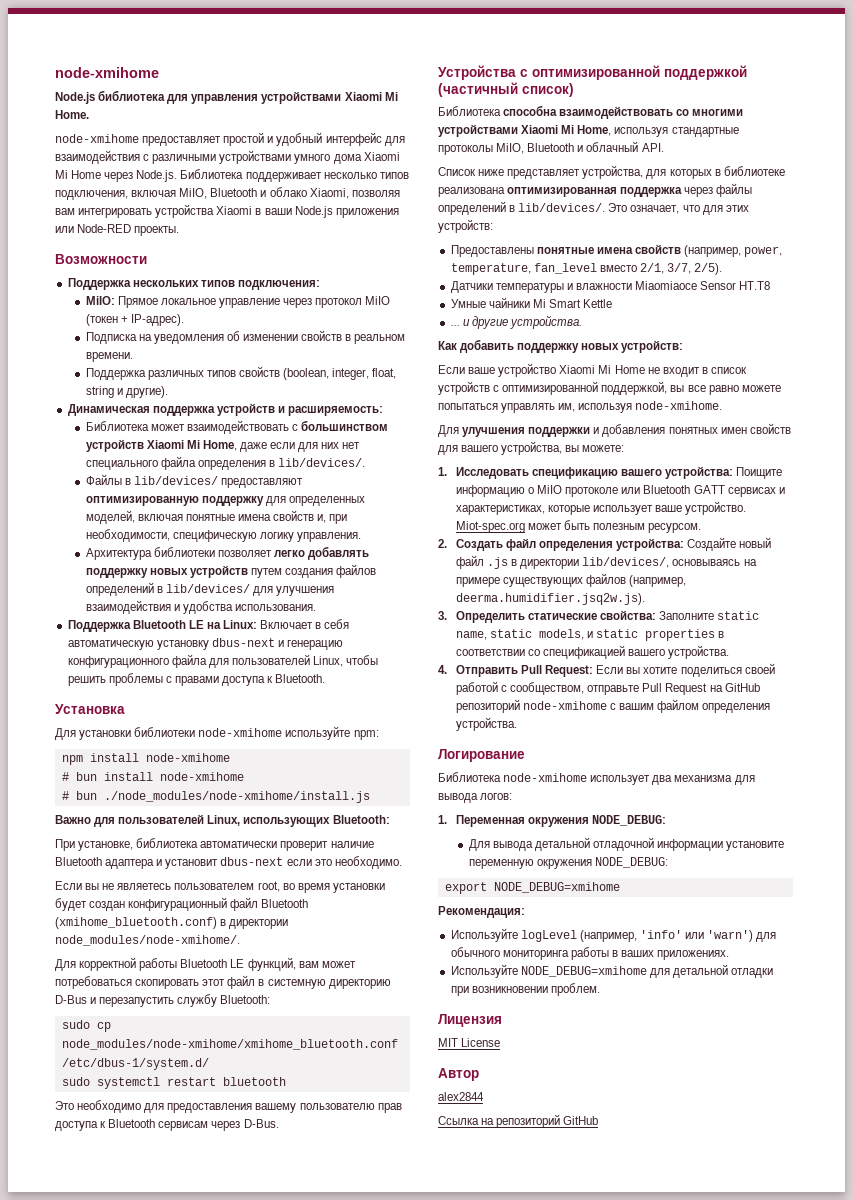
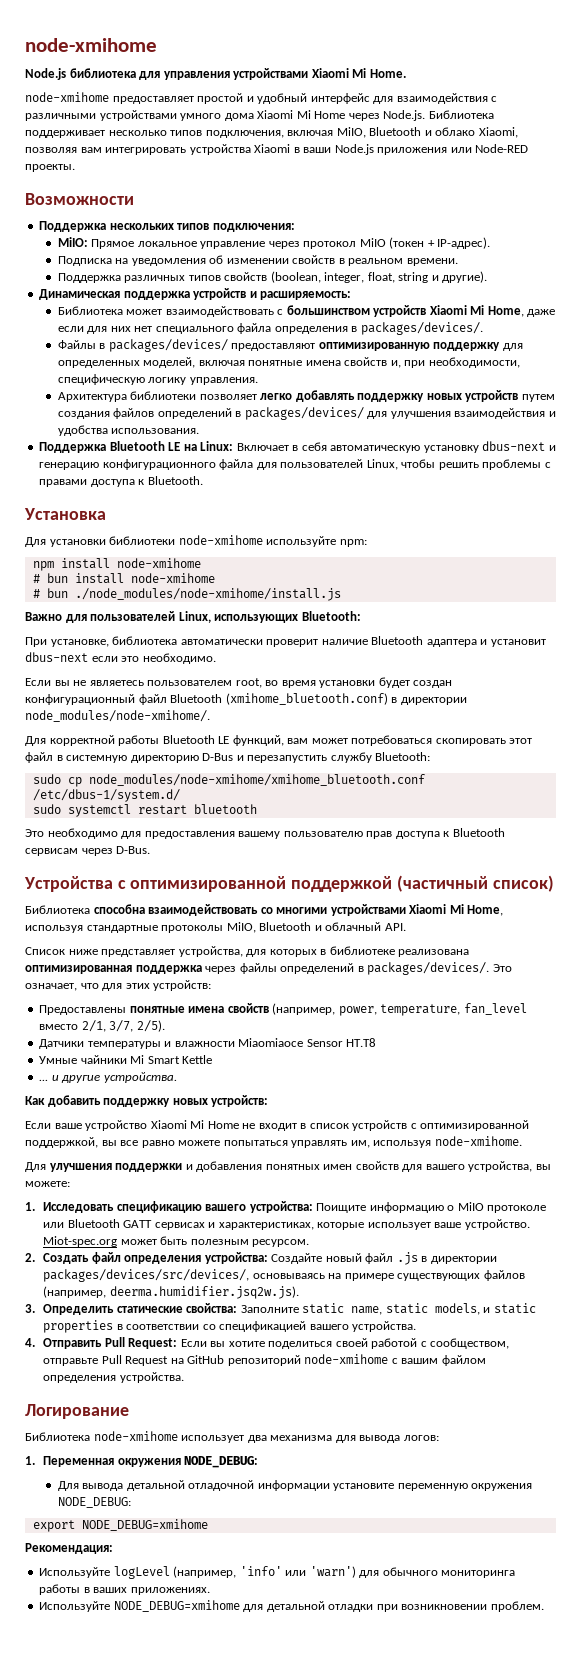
[277,458,365,467] lib/devices/. -> [360,322,483,335] packages/devices/.
[133,476,218,485] lib/devices/ -> [108,339,228,352] packages/devices/
[165,584,250,593] lib/devices/ -> [244,407,364,420] packages/devices/
[518,203,606,212] lib/devices/. -> [367,962,490,975] packages/devices/.
[582,557,670,568] lib/devices/, -> [43,1269,250,1282] packages/devices/src/devices/,
[438,1014,502,1027] [438,1038,501,1047] [438,1068,479,1081] [438,1092,484,1101] [438,1114,599,1128] // Лицензия // MIT License // Автор // alex2844 // Ссылка на репозиторий GitHub -> (544, 1606) none

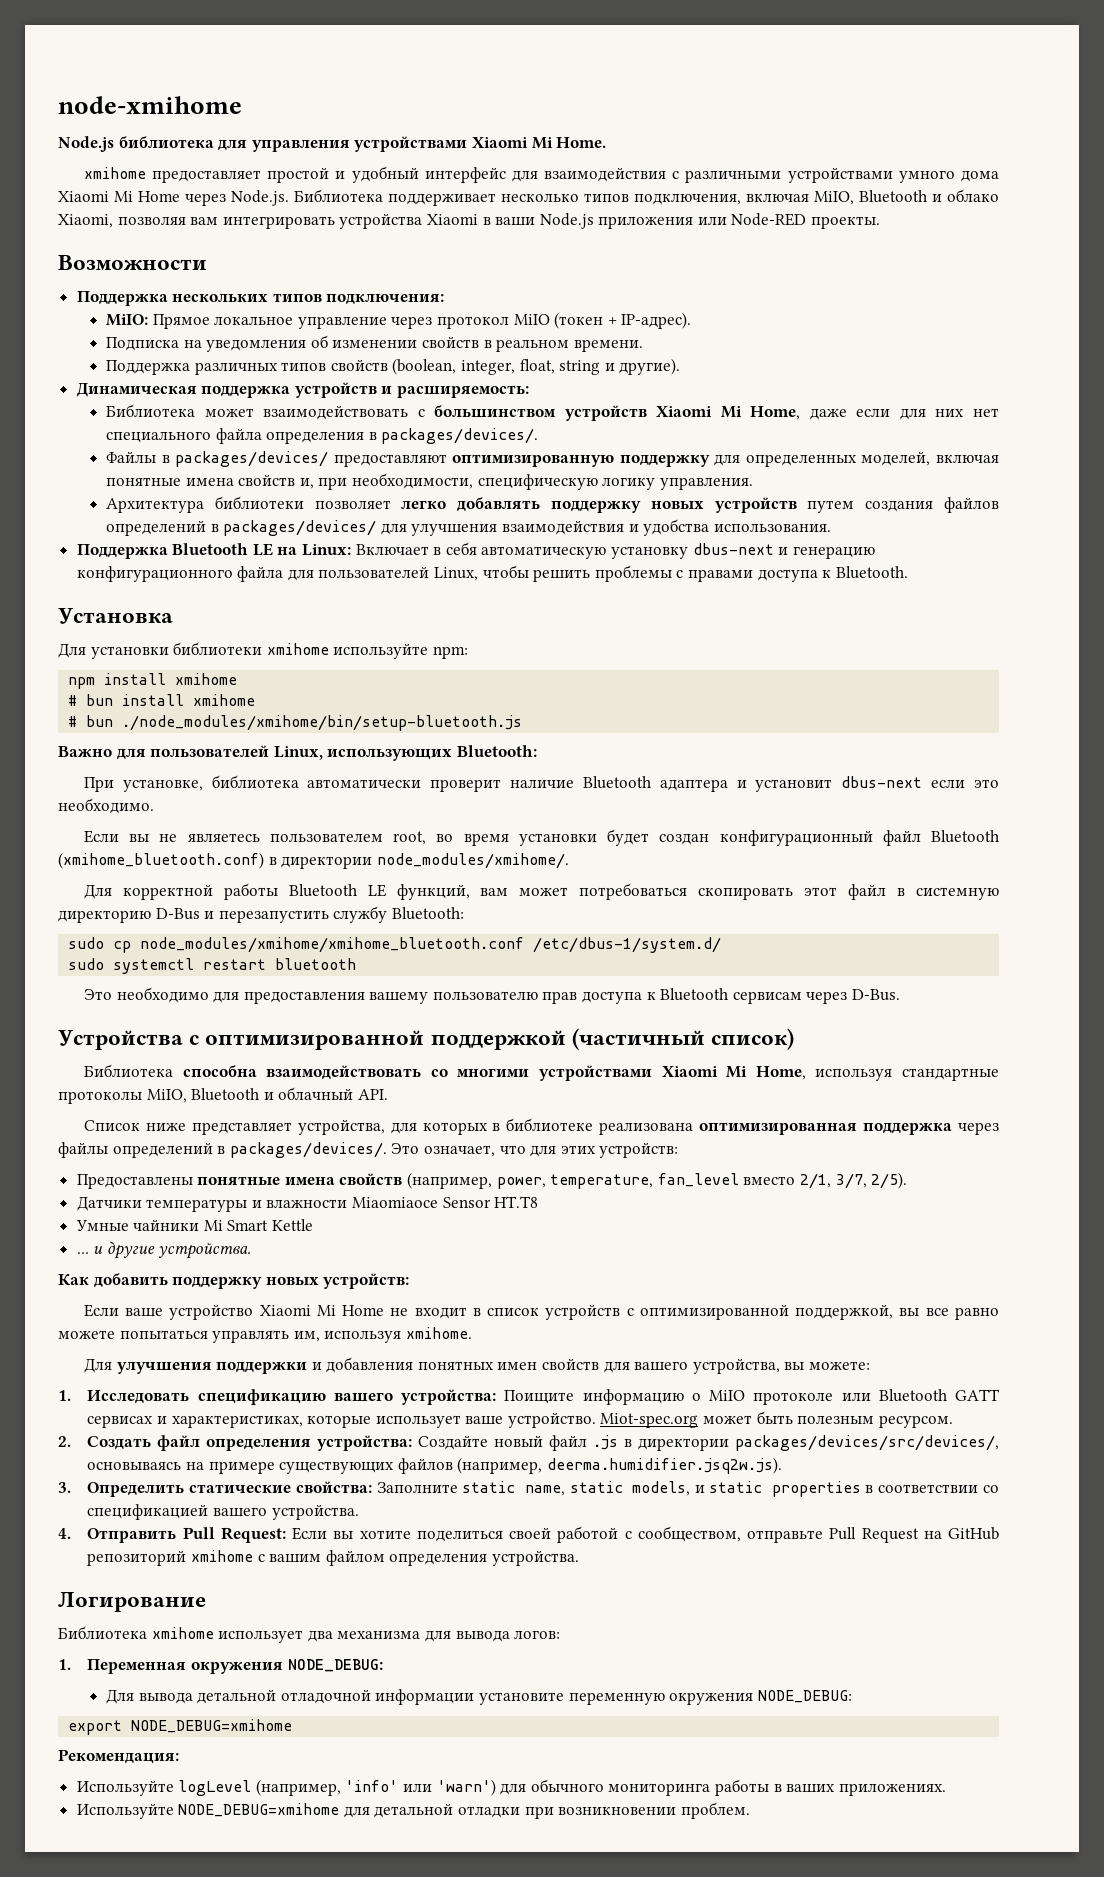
[25,92,109,102] node-xmihome -> [83,167,146,179] xmihome
[178,535,263,545] node-xmihome -> [266,643,329,655] xmihome
[116,558,201,568] node-xmihome -> [175,673,238,685] xmihome
[130,573,215,583] [32,588,341,601] node-xmihome // # bun ./node_modules/node-xmihome/install.js -> [193,694,256,706] [68,715,523,731] xmihome // # bun ./node_modules/xmihome/bin/setup-bluetooth.js
[25,710,210,722] node_modules/node-xmihome/. -> [376,853,569,869] node_modules/xmihome/.
[88,774,425,786] node_modules/node-xmihome/xmihome_bluetooth.conf -> [140,937,525,953] node_modules/xmihome/xmihome_bluetooth.conf
[434,1136,522,1146] node-xmihome. -> [405,1327,472,1339] xmihome.
[304,1354,389,1364] node-xmihome -> [190,1550,253,1562] xmihome
[93,1431,178,1441] node-xmihome -> [151,1627,214,1639] xmihome

